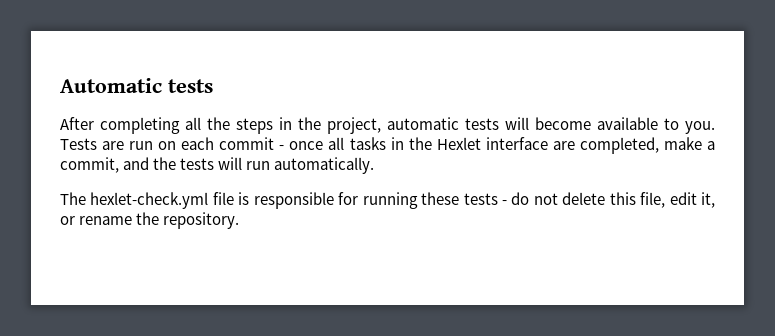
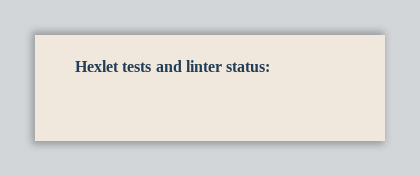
[60,78,213,93] [60,117,715,134] [60,137,715,154] [60,157,375,174] [60,192,715,209] [60,212,240,229] Automatic tests // After completing all the steps in the project, automatic tests will become available to you. Tests are run on each commit - once all tasks in the Hexlet interface are completed, make a commit, and the tests will run automatically. // The hexlet-check.yml file is responsible for running these tests - do not delete this file, edit it, or rename the repository. -> [75,60,271,72] Hexlet tests and linter status:

